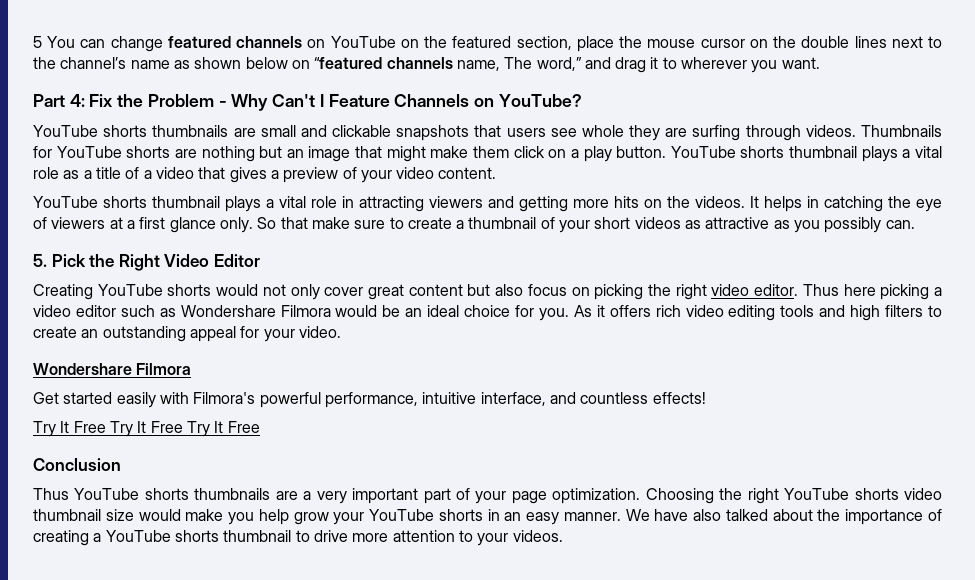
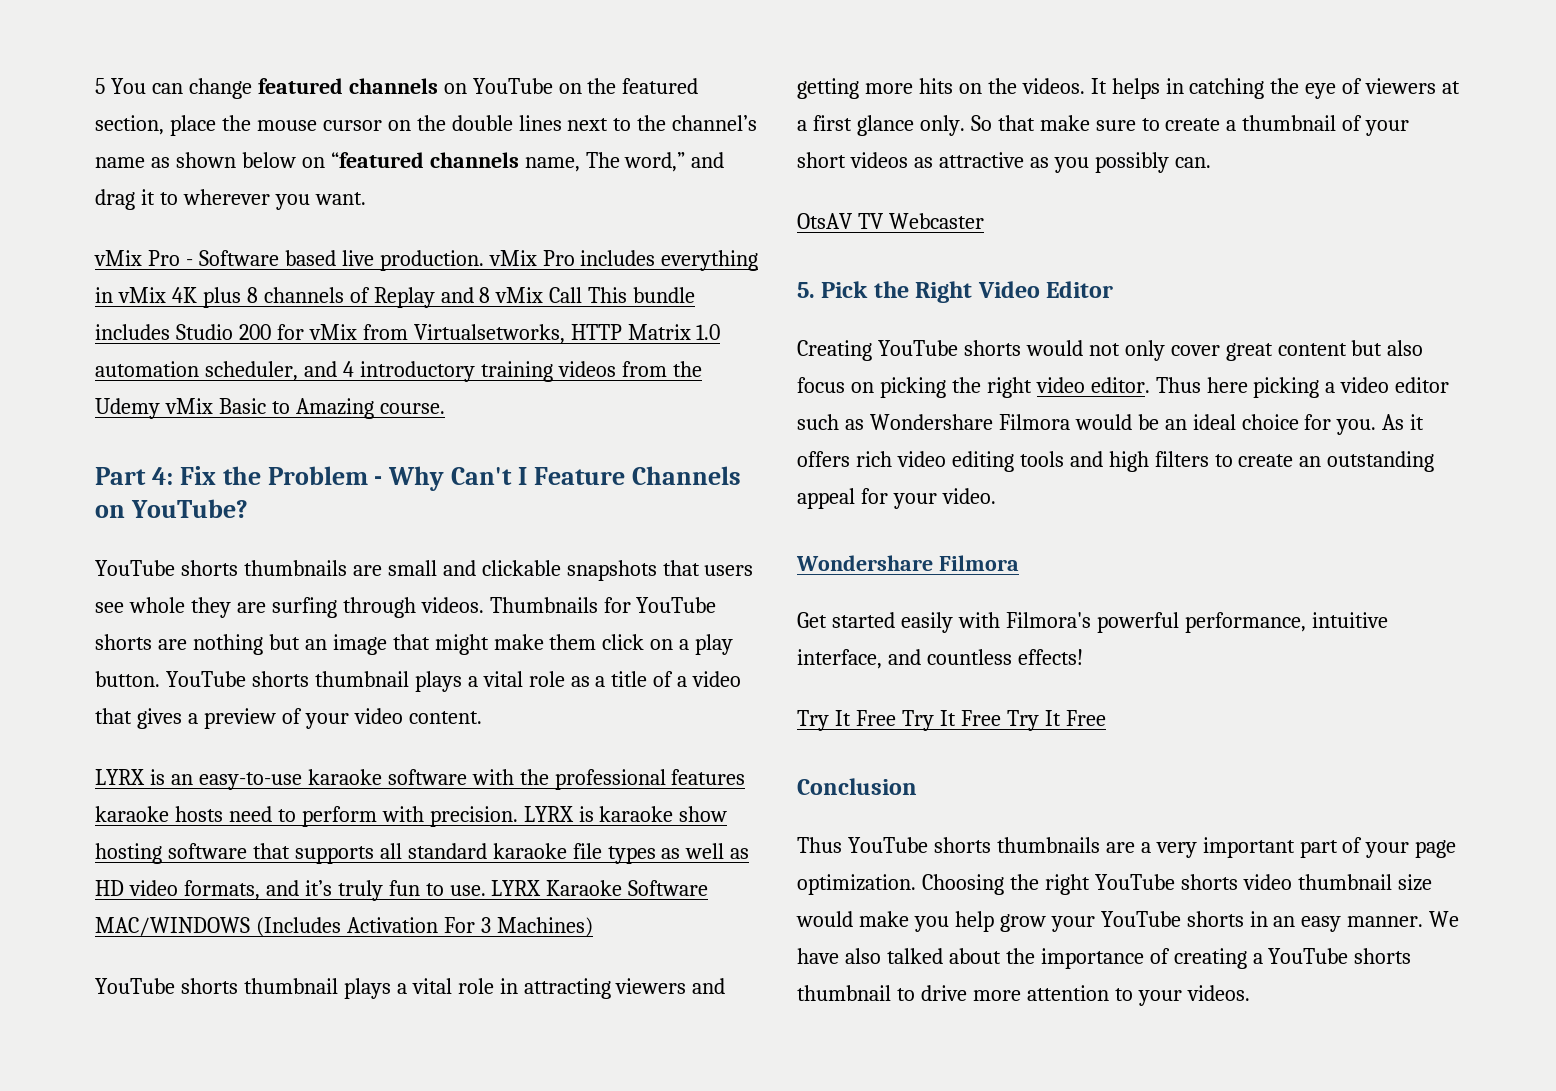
(820, 63) none -> [94,250,759,271] [95,287,696,308] [95,324,721,344] [95,361,702,382] [95,398,445,419] // vMix Pro - Software based live production. vMix Pro includes everything in vMix 4K plus 8 channels of Replay and 8 vMix Call This bundle includes Studio 200 for vMix from Virtualsetworks, HTTP Matrix 1.0 automation scheduler, and 4 introductory training videos from the Udemy vMix Basic to Amazing course.
(497, 173) none -> [95,769,746,790] [95,806,728,827] [95,843,750,864] [95,880,709,901] [95,917,593,937] // LYRX is an easy-to-use karaoke software with the professional features karaoke hosts need to perform with precision. LYRX is karaoke show hosting software that supports all standard karaoke file types as well as HD video formats, and it’s truly fun to use. LYRX Karaoke Software MAC/WINDOWS (Includes Activation For 3 Machines)
(915, 224) none -> [797,213,984,229] // OtsAV TV Webcaster

